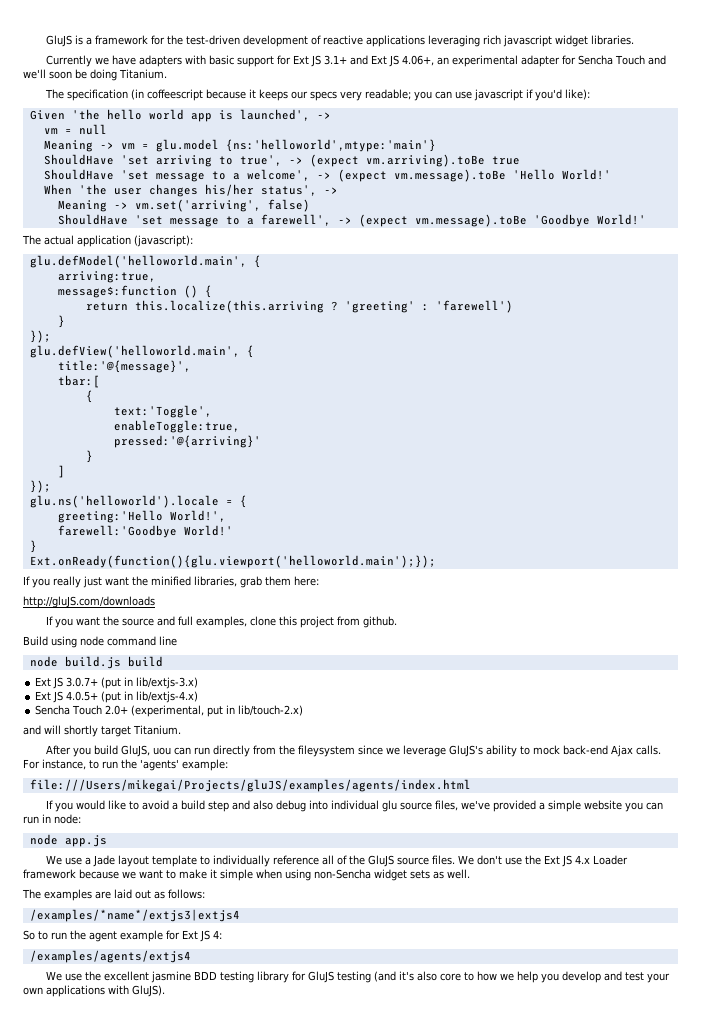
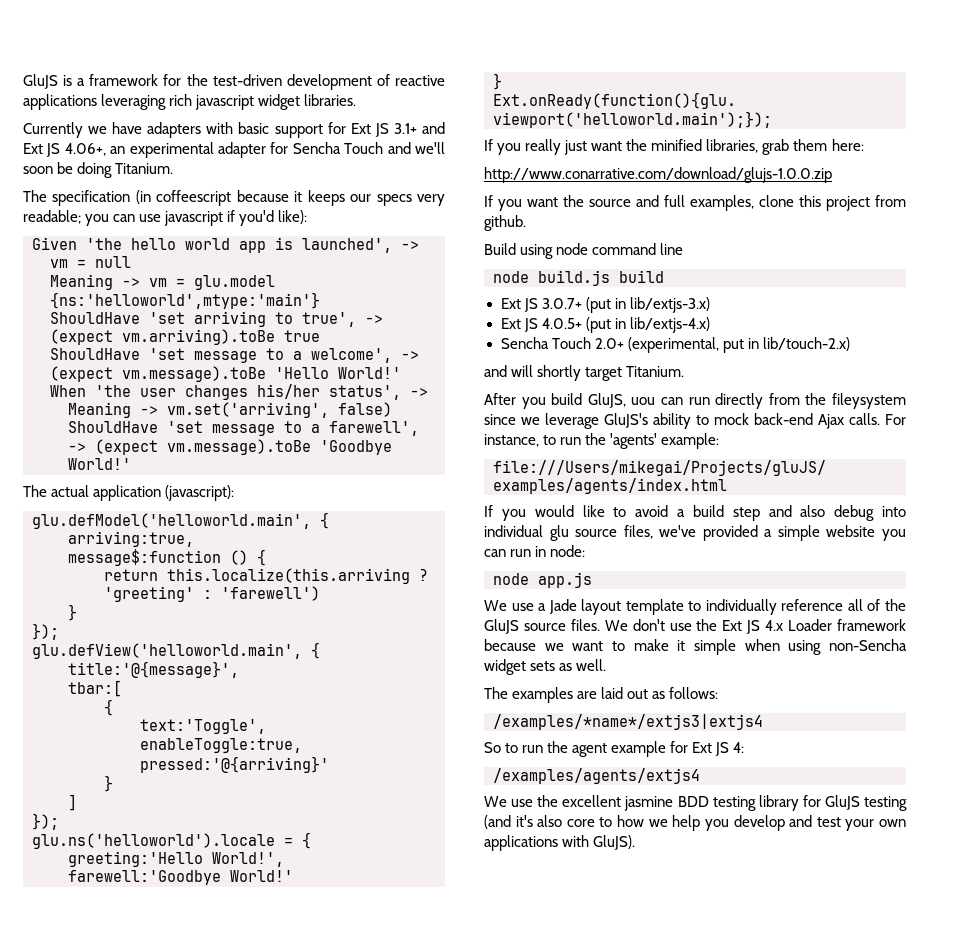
[23,596,155,608] http://gluJS.com/downloads -> [484,167,832,183] http://www.conarrative.com/download/glujs-1.0.0.zip

